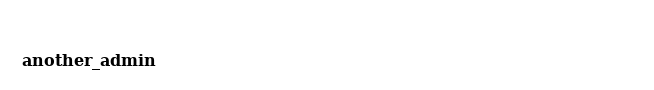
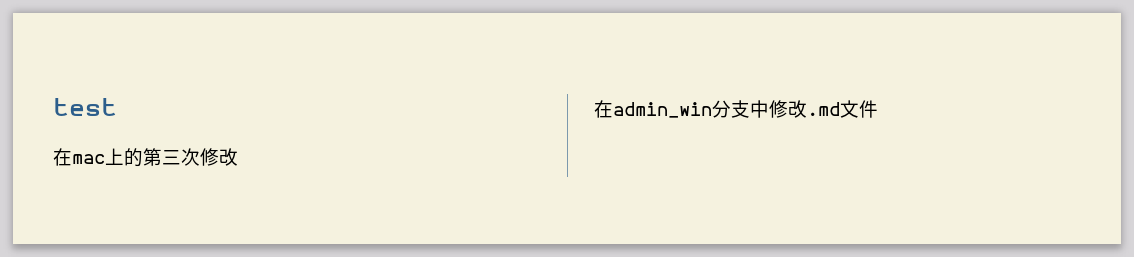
[22,54,156,70] another_admin -> [53,98,117,116] [53,148,238,167] [594,100,878,118] test // 在mac上的第三次修改 // 在admin_win分支中修改.md文件

